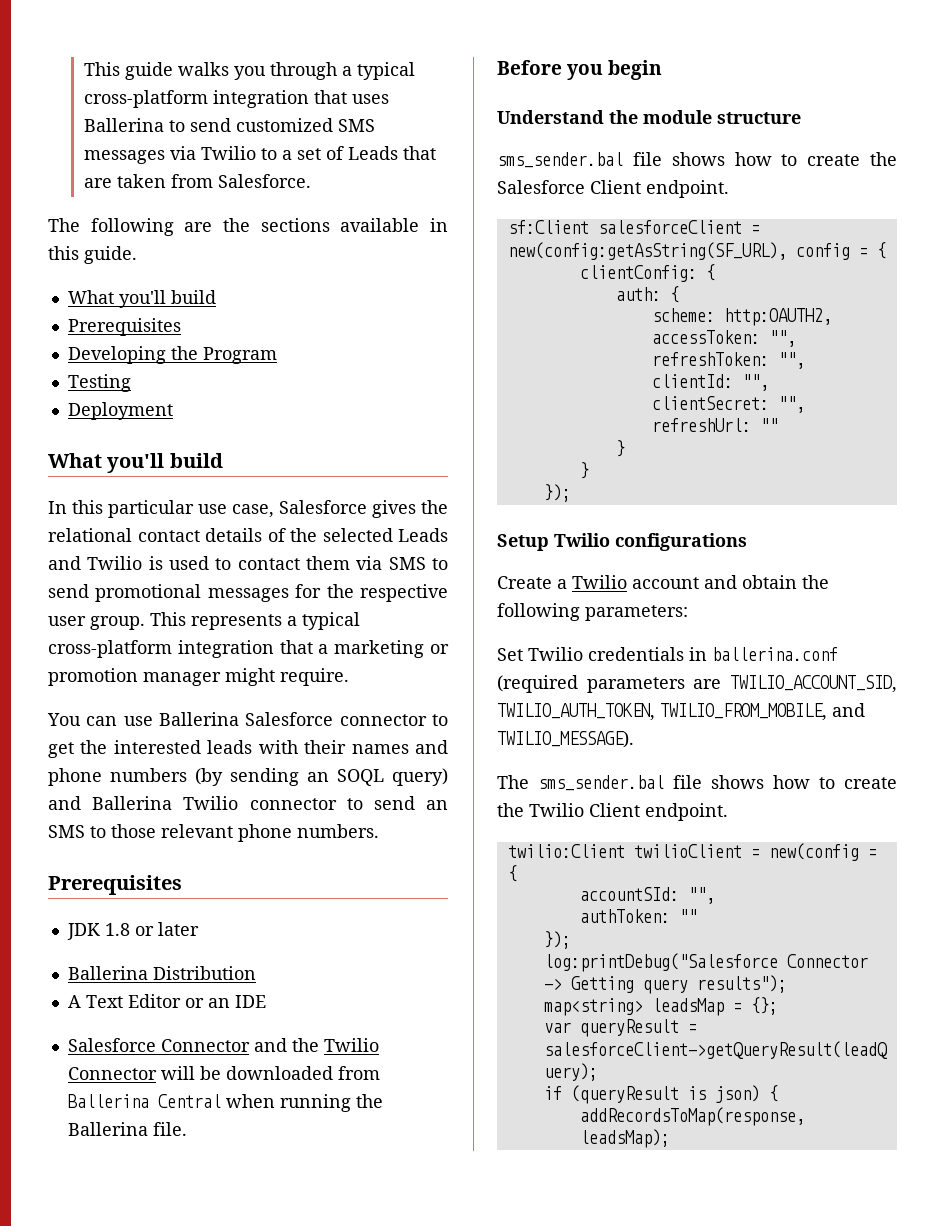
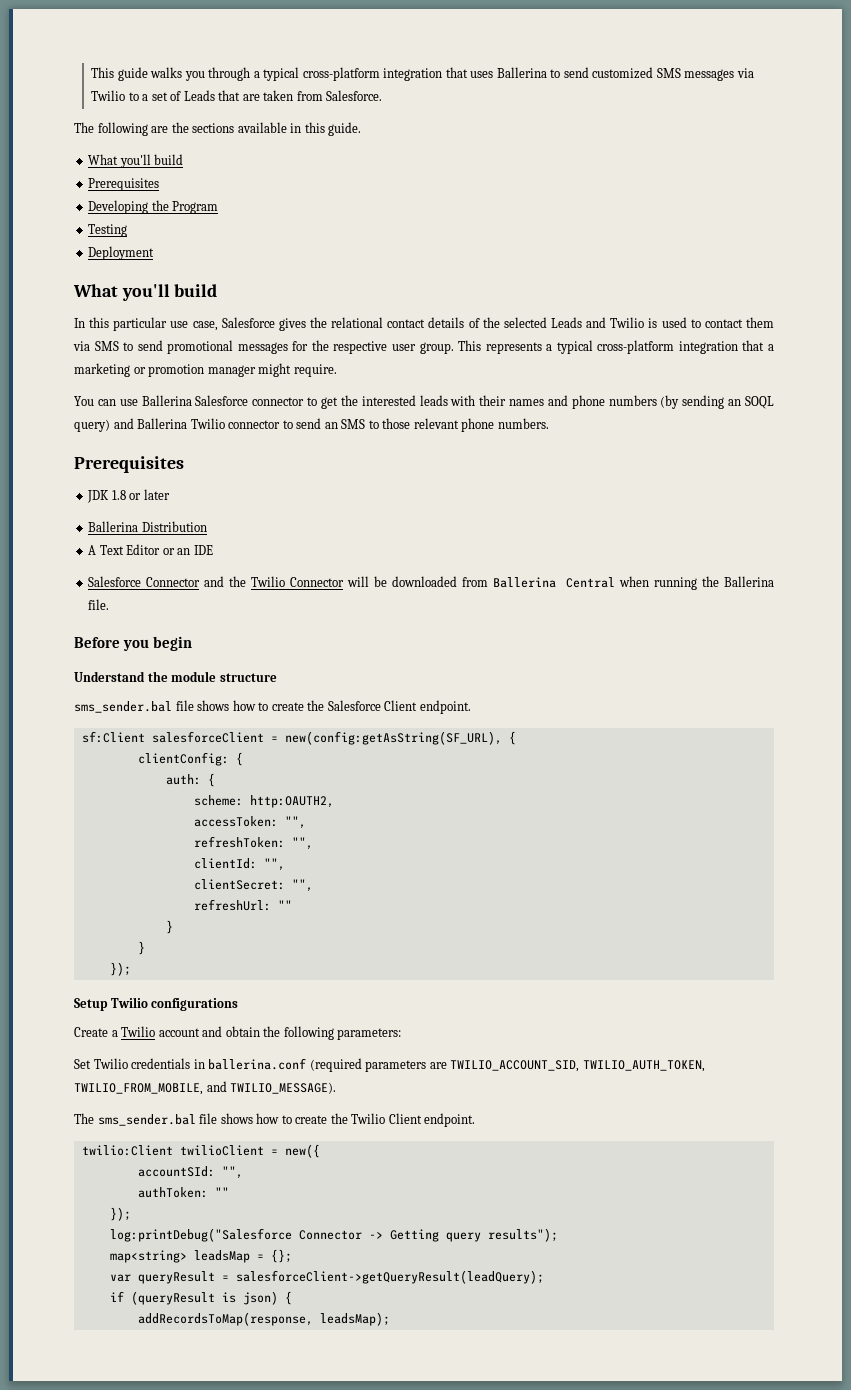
[795,243,868,260] config = -> (502, 738) none
[768,843,877,861] [507,865,517,882] new(config = { -> [284,1144,320,1158] new({

